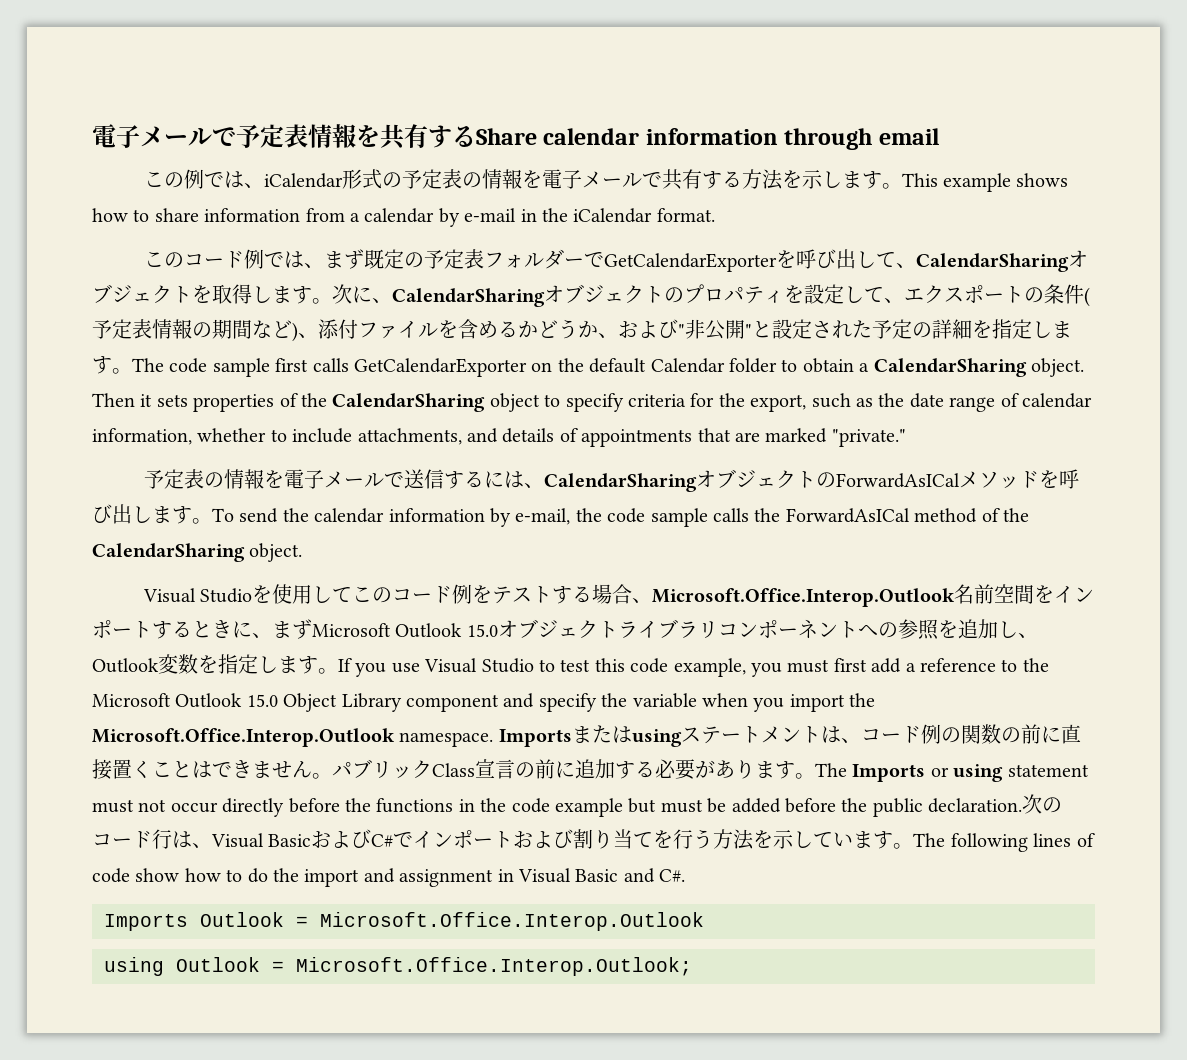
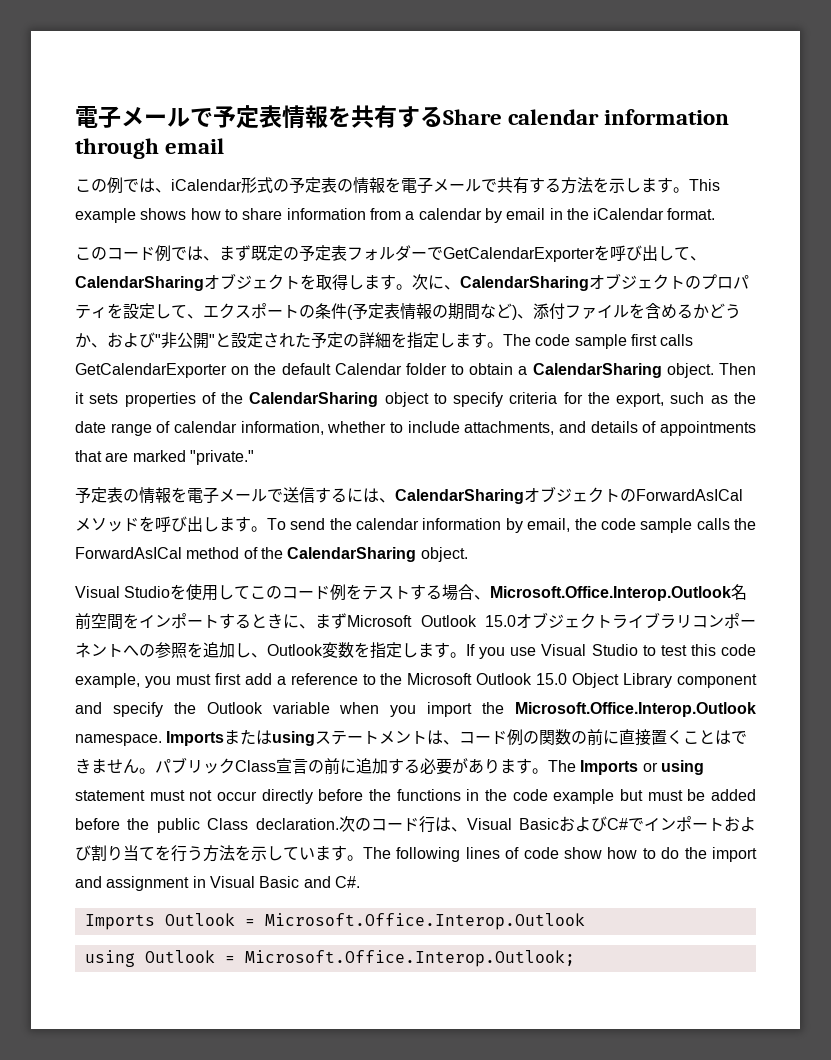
[464,208,517,222] e-mail -> [506,208,546,220] email
[515,508,571,525] e-mail, -> [527,518,571,532] email,
(628, 700) none -> [206,702,263,714] Outlook
(923, 807) none -> [207,818,249,830] Class

